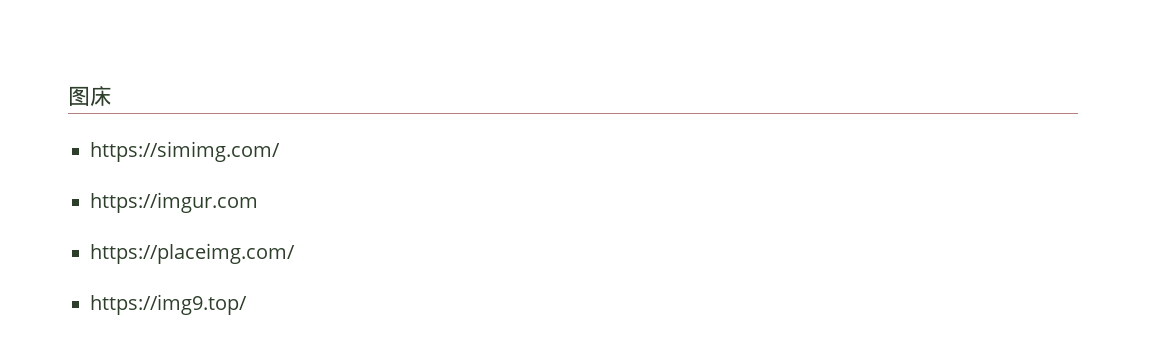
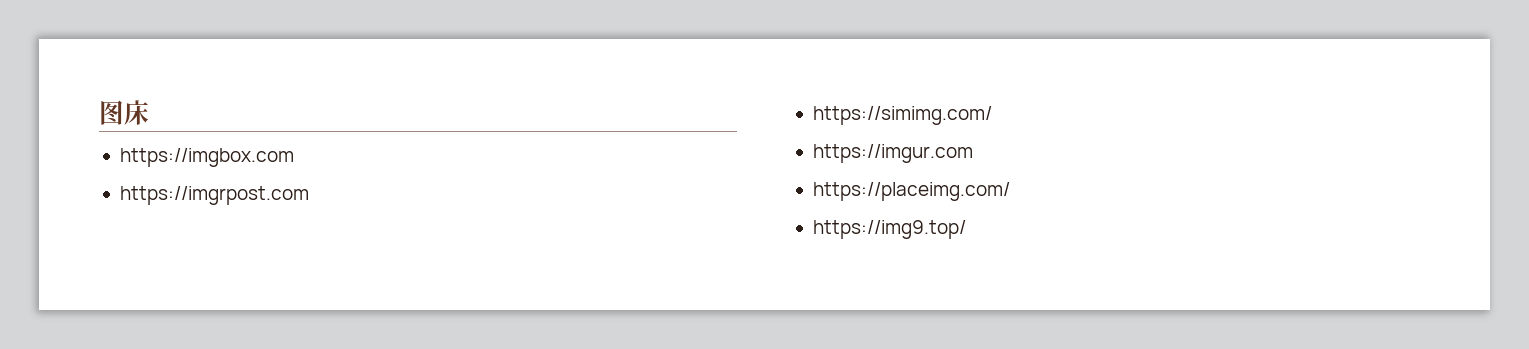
(112, 96) none -> [119,148,294,167] [119,186,309,205] // https://imgbox.com // https://imgrpost.com

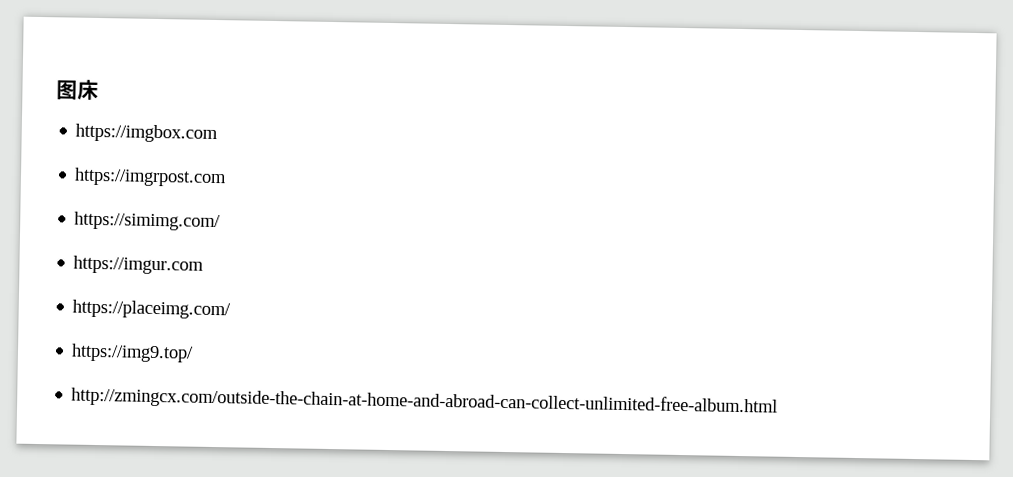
(966, 229) none -> [71,386,779,417] // http://zmingcx.com/outside-the-chain-at-home-and-abroad-can-collect-unlimited-free-album.html

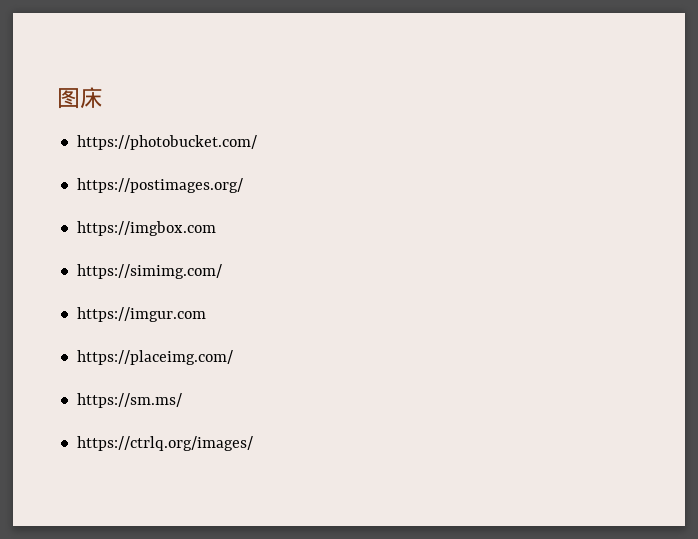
(99, 89) none -> [76,135,257,150] [76,178,243,193] // https://photobucket.com/ // https://postimages.org/
[74,167,228,188] // https://imgrpost.com -> (216, 228) none
[71,343,195,363] [71,386,779,417] https://img9.top/ // http://zmingcx.com/outside-the-chain-at-home-and-abroad-can-collect-unlimited-free-album.html -> [76,393,182,408] [76,436,253,451] https://sm.ms/ // https://ctrlq.org/images/

